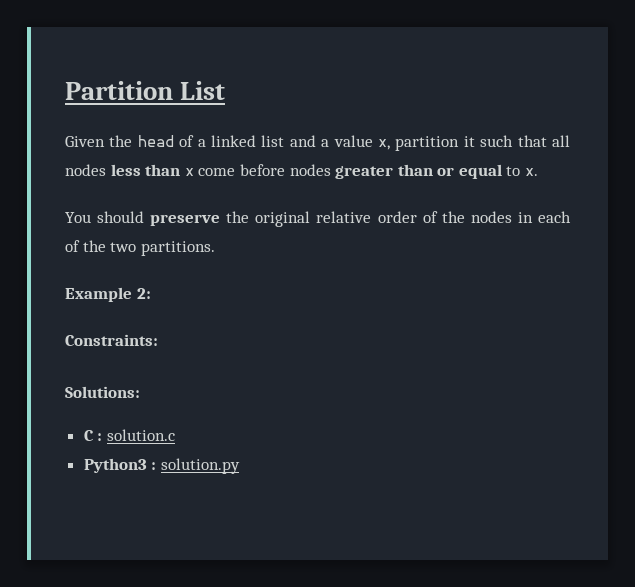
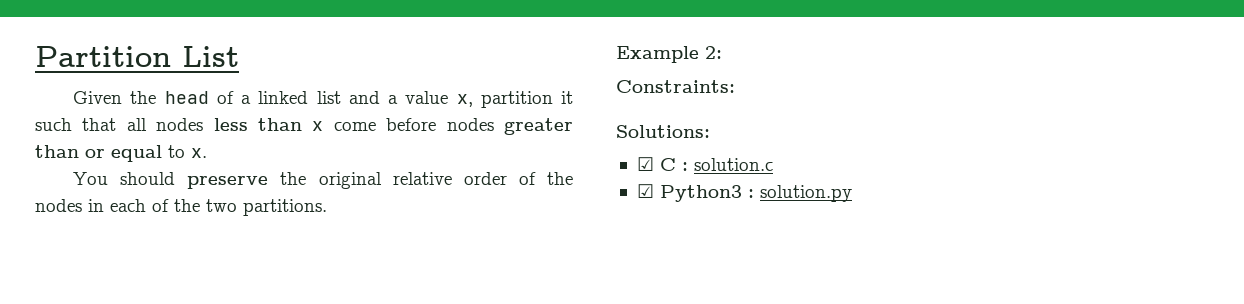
(140, 392) none -> [636,157,654,171] ☑
(175, 435) none -> [636,184,654,198] ☑

